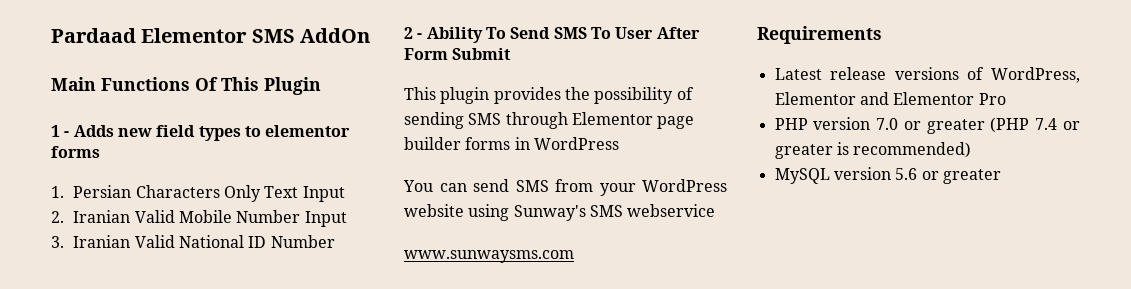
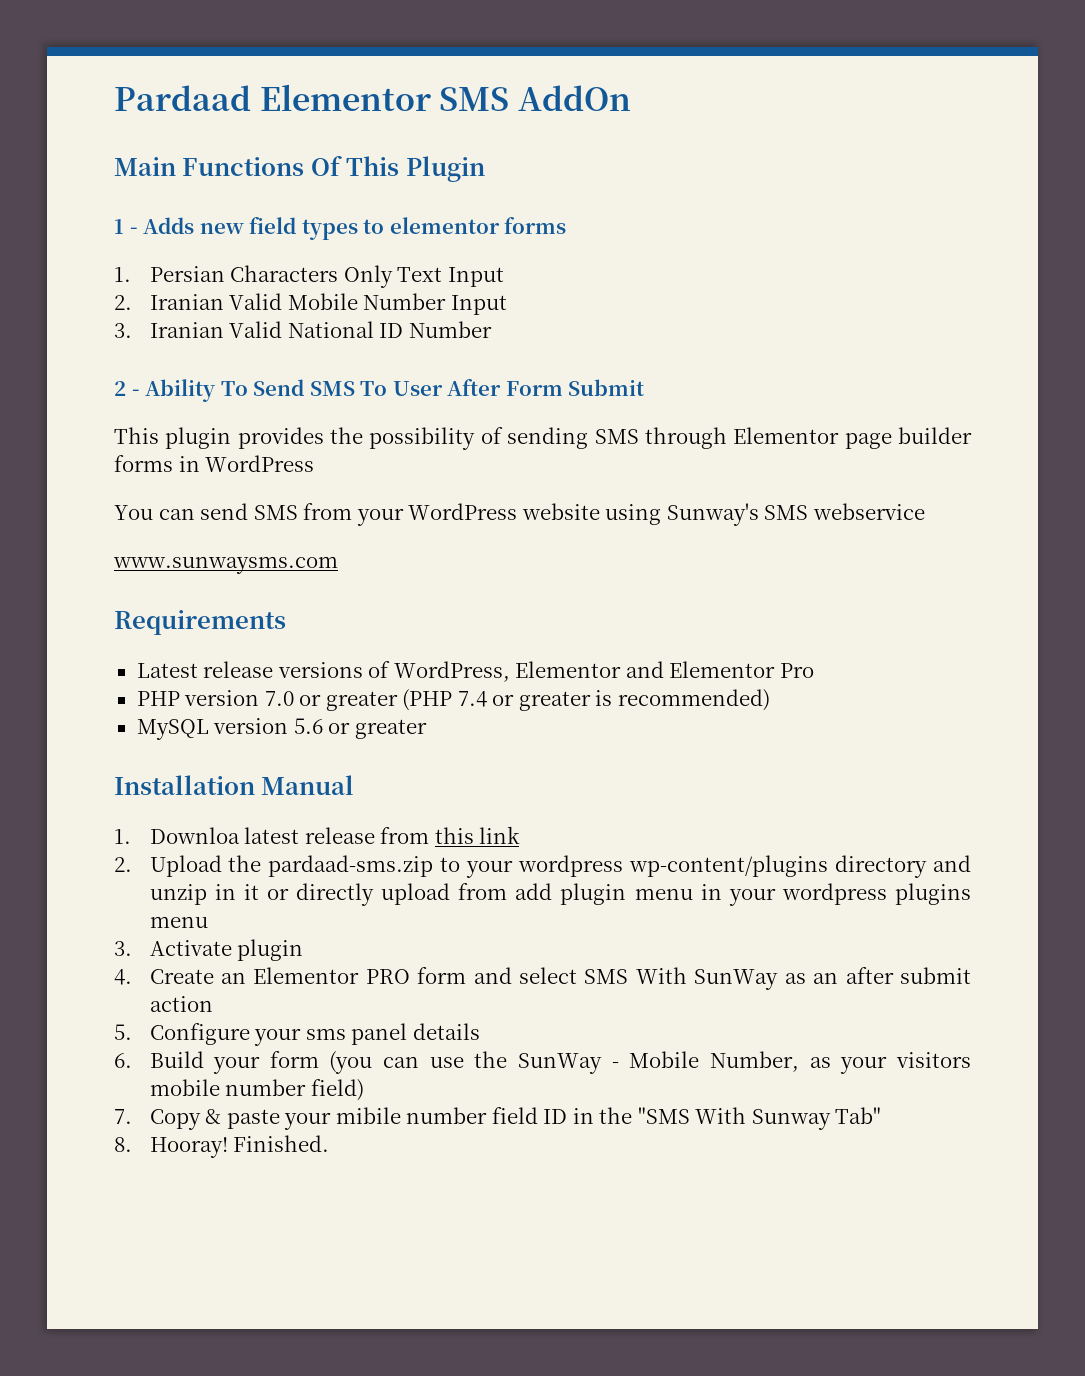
(1001, 176) none -> [114,775,355,795] [114,826,521,844] [114,855,971,878] [149,883,972,906] [149,916,208,928] [114,939,304,961] [114,967,971,990] [149,996,213,1012] [114,1023,480,1046] [114,1051,972,1074] [149,1079,364,1101] [114,1107,882,1130] [114,1135,330,1158] // Installation Manual // 1. Downloa latest release from this link // 2. Upload the pardaad-sms.zip to your wordpress wp-content/plugins directory and unzip in it or directly upload from add plugin menu in your wordpress plugins menu // 3. Activate plugin // 4. Create an Elementor PRO form and select SMS With SunWay as an after submit action // 5. Configure your sms panel details // 6. Build your form (you can use the SunWay - Mobile Number, as your visitors mobile number field) // 7. Copy & paste your mibile number field ID in the "SMS With Sunway Tab" // 8. Hooray! Finished.

